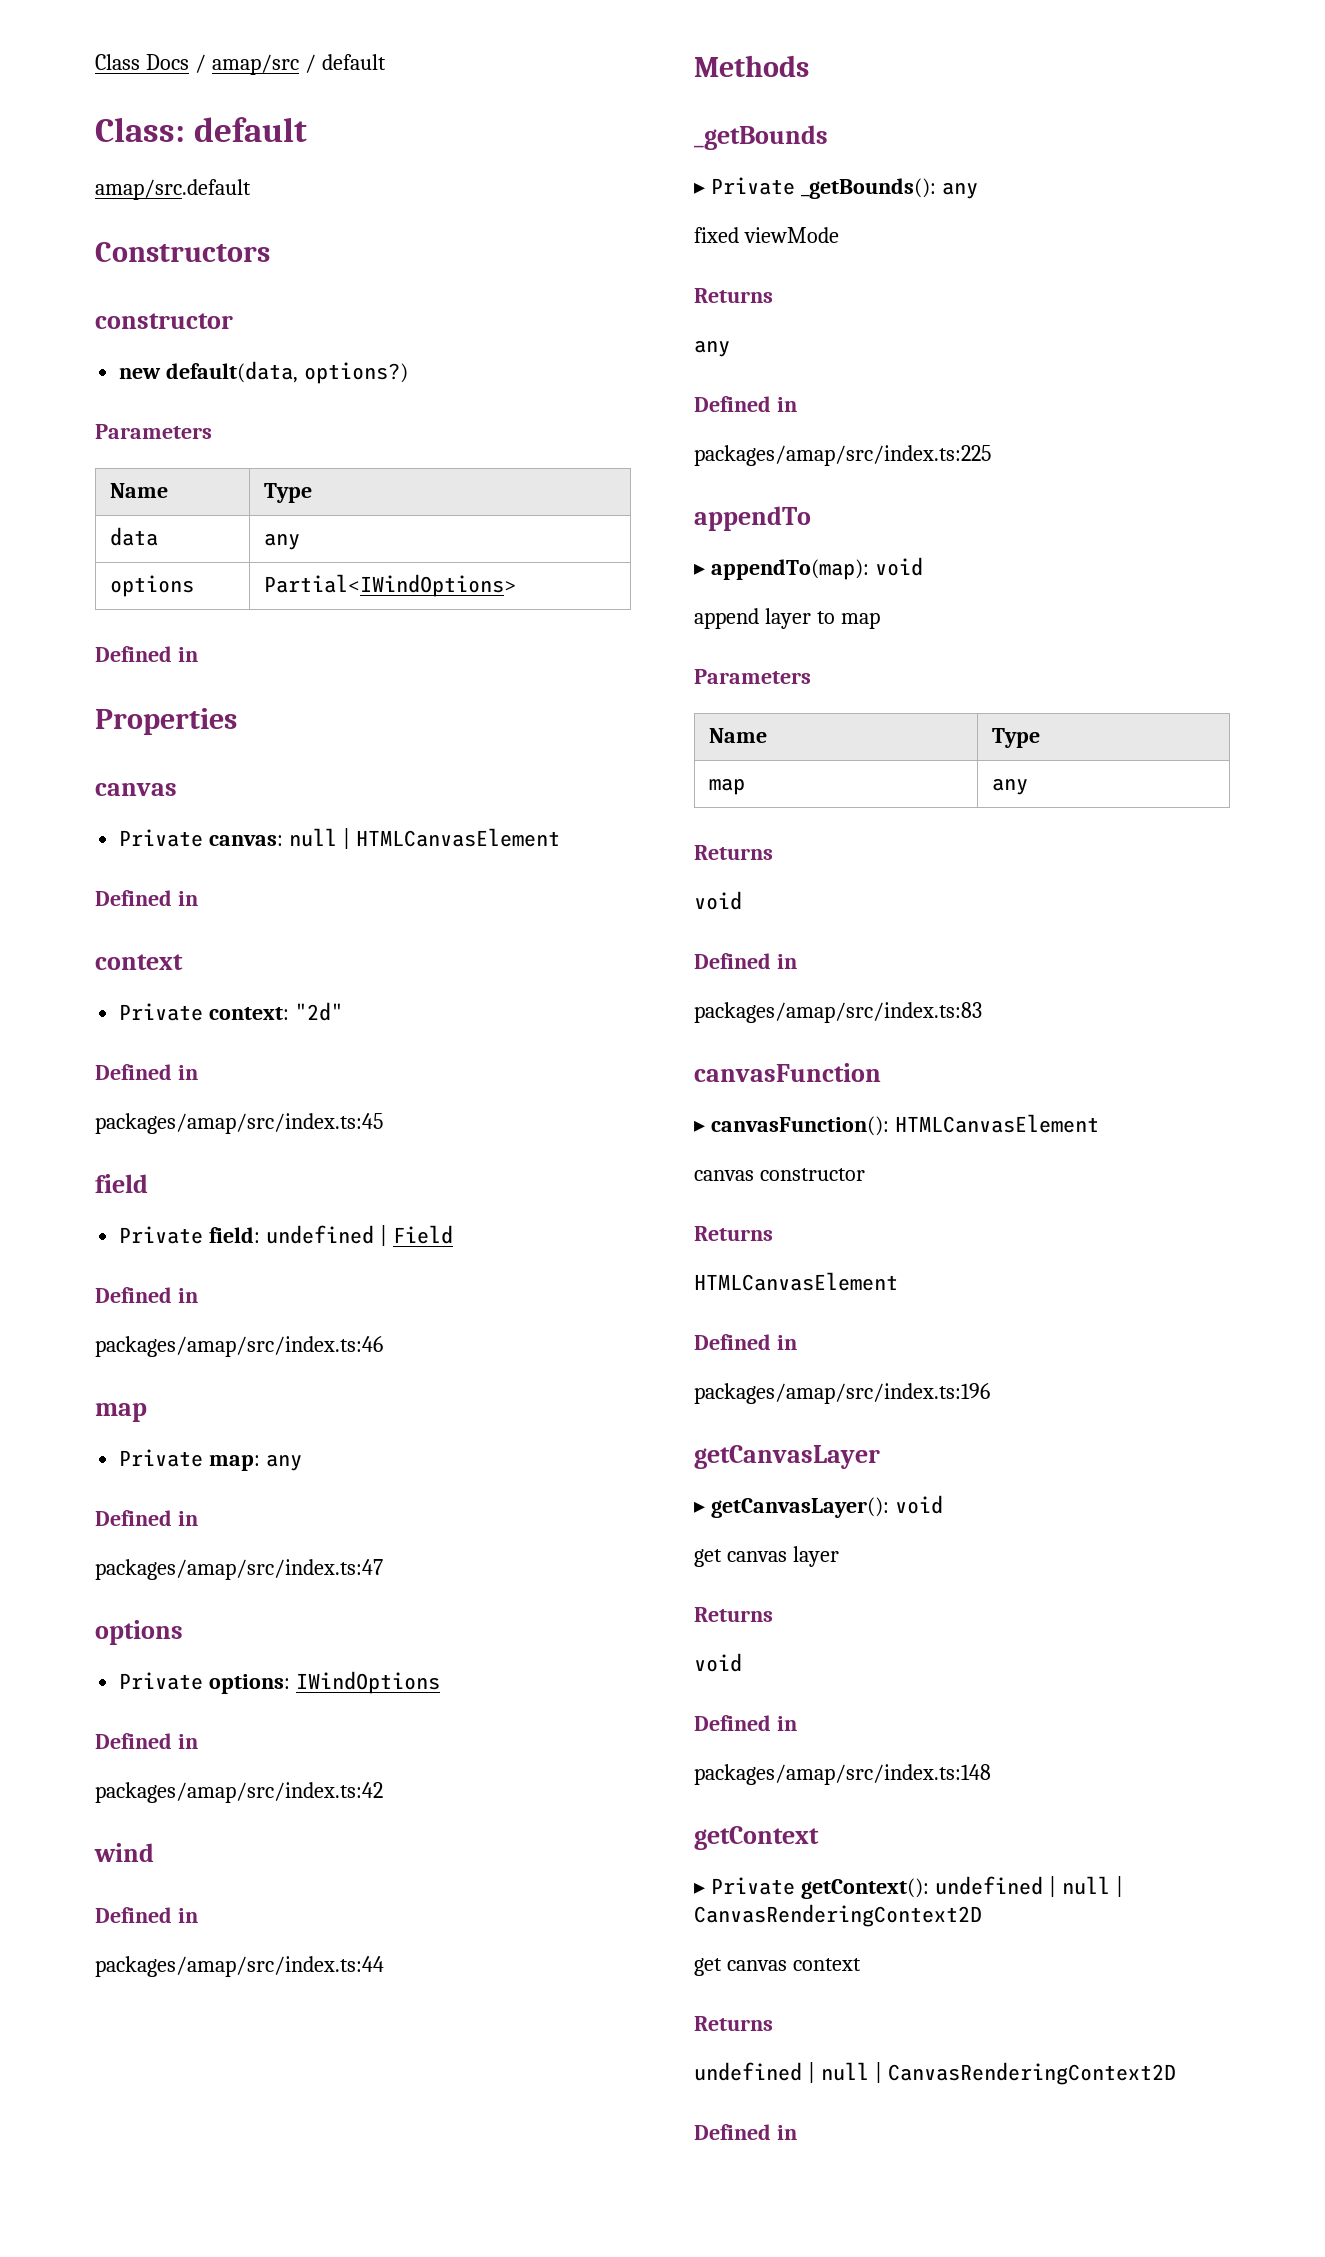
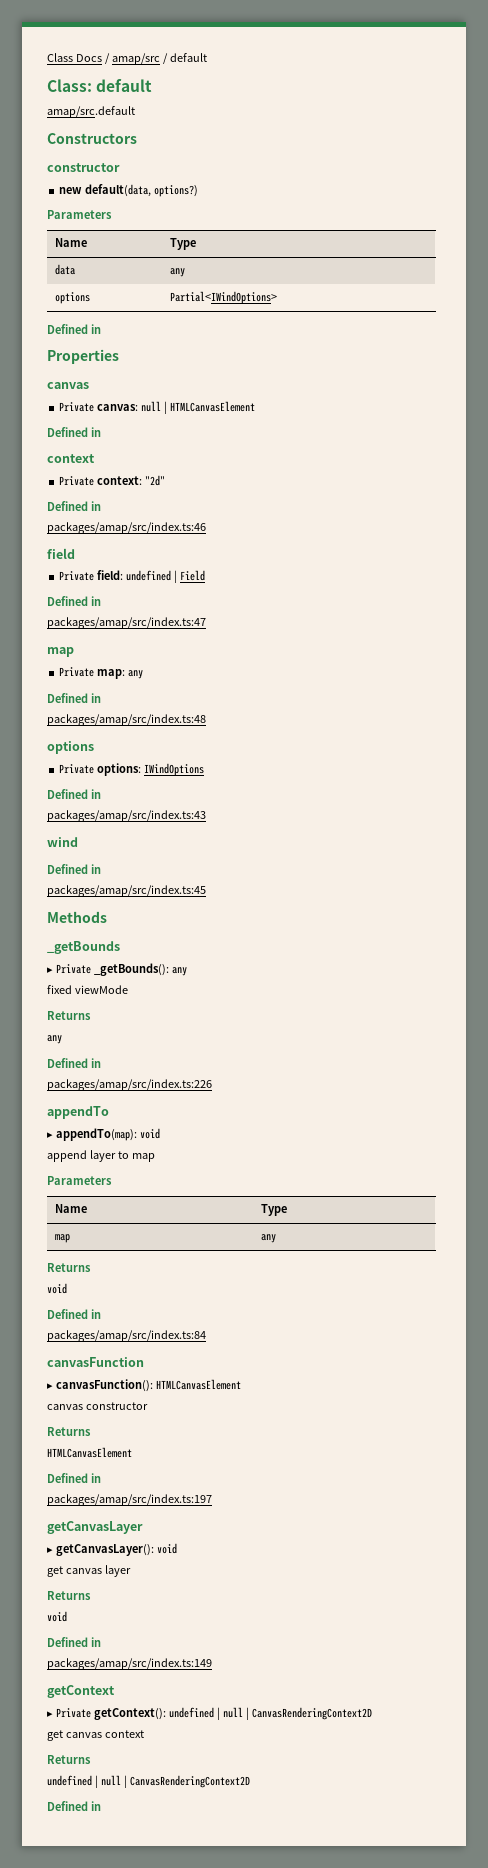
[95,1113,383,1134] packages/amap/src/index.ts:45 -> [47,522,206,534] packages/amap/src/index.ts:46
[95,1336,383,1357] packages/amap/src/index.ts:46 -> [47,617,206,629] packages/amap/src/index.ts:47
[95,1559,383,1580] packages/amap/src/index.ts:47 -> [47,714,206,726] packages/amap/src/index.ts:48
[95,1782,383,1803] packages/amap/src/index.ts:42 -> [47,810,206,822] packages/amap/src/index.ts:43
[95,1956,384,1977] packages/amap/src/index.ts:44 -> [47,885,206,897] packages/amap/src/index.ts:45
[694,445,991,466] packages/amap/src/index.ts:225 -> [47,1079,212,1091] packages/amap/src/index.ts:226
[694,1002,982,1023] packages/amap/src/index.ts:83 -> [47,1330,206,1342] packages/amap/src/index.ts:84
[694,1383,990,1404] packages/amap/src/index.ts:196 -> [47,1494,212,1506] packages/amap/src/index.ts:197
[694,1764,991,1785] packages/amap/src/index.ts:148 -> [47,1658,212,1670] packages/amap/src/index.ts:149

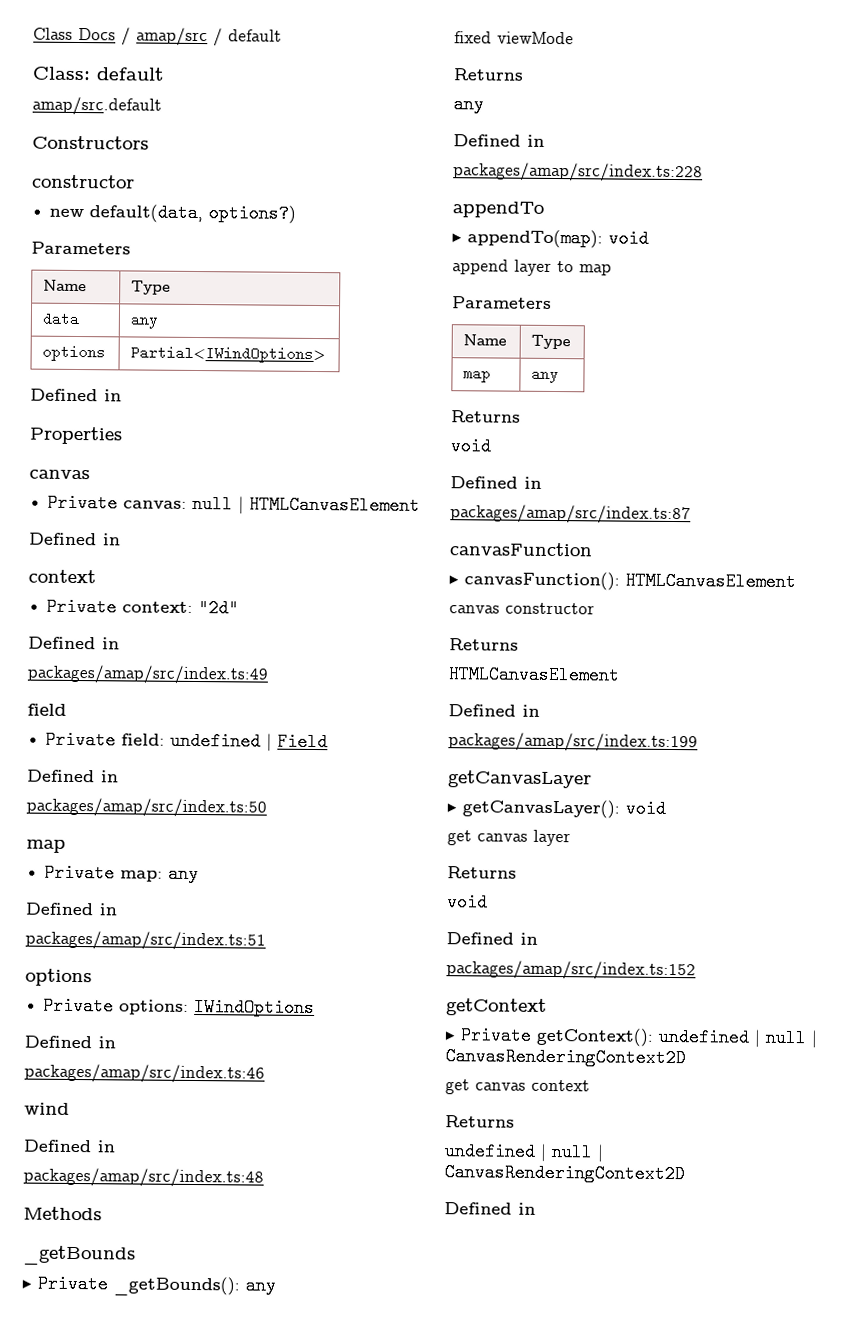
[47,522,206,534] packages/amap/src/index.ts:46 -> [27,664,269,685] packages/amap/src/index.ts:49
[47,617,206,629] packages/amap/src/index.ts:47 -> [26,797,267,818] packages/amap/src/index.ts:50
[47,714,206,726] packages/amap/src/index.ts:48 -> [25,930,266,951] packages/amap/src/index.ts:51
[47,810,206,822] packages/amap/src/index.ts:43 -> [24,1063,265,1084] packages/amap/src/index.ts:46
[47,885,206,897] packages/amap/src/index.ts:45 -> [23,1167,264,1188] packages/amap/src/index.ts:48
[47,1079,212,1091] packages/amap/src/index.ts:226 -> [453,162,703,183] packages/amap/src/index.ts:228
[47,1330,206,1342] packages/amap/src/index.ts:84 -> [450,504,691,525] packages/amap/src/index.ts:87
[47,1494,212,1506] packages/amap/src/index.ts:197 -> [448,732,698,753] packages/amap/src/index.ts:199
[47,1658,212,1670] packages/amap/src/index.ts:149 -> [446,960,696,981] packages/amap/src/index.ts:152

